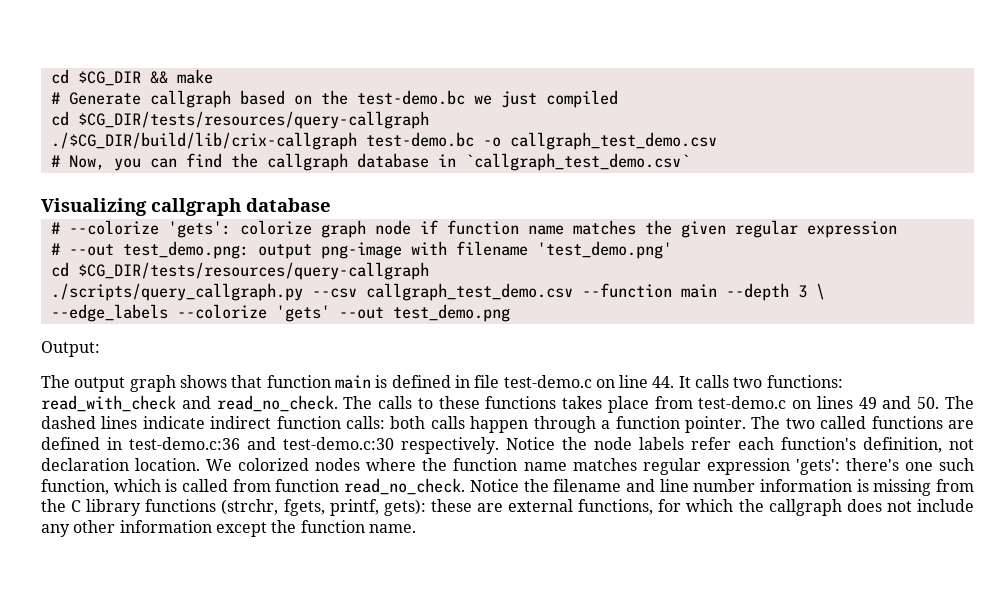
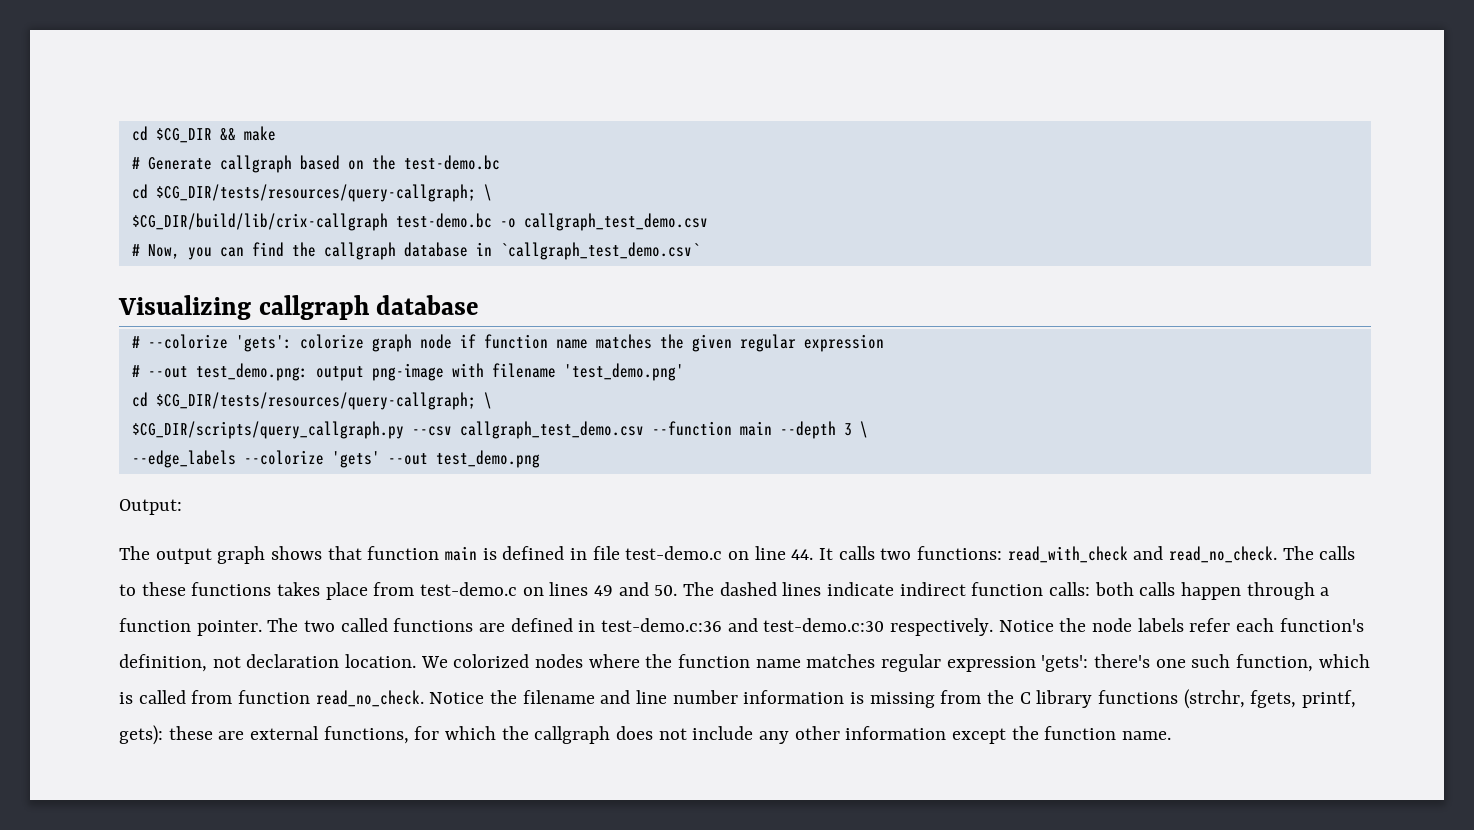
[473,90,618,108] [50,111,429,129] [50,132,357,150] we just compiled // cd $CG_DIR/tests/resources/query-callgraph // ./$CG_DIR/build/lib/crix-callgraph -> [131,184,492,202] [131,213,388,231] // cd $CG_DIR/tests/resources/query-callgraph; \ // $CG_DIR/build/lib/crix-callgraph
[77,262,429,280] [50,283,303,301] $CG_DIR/tests/resources/query-callgraph // ./scripts/query_callgraph.py -> [155,392,492,410] [131,421,404,439] $CG_DIR/tests/resources/query-callgraph; \ // $CG_DIR/scripts/query_callgraph.py

